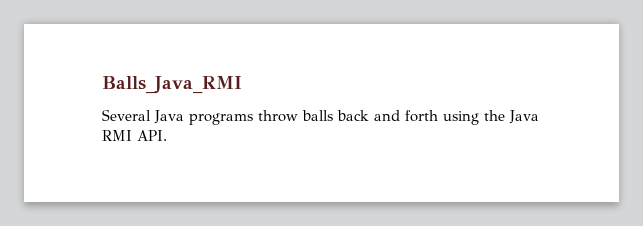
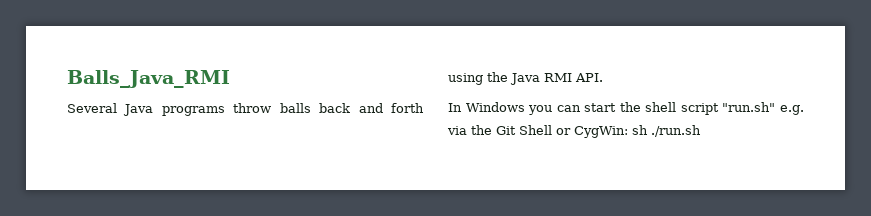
(167, 135) none -> [448,102,804,115] [447,125,701,138] // In Windows you can start the shell script "run.sh" e.g. via the Git Shell or CygWin: sh ./run.sh

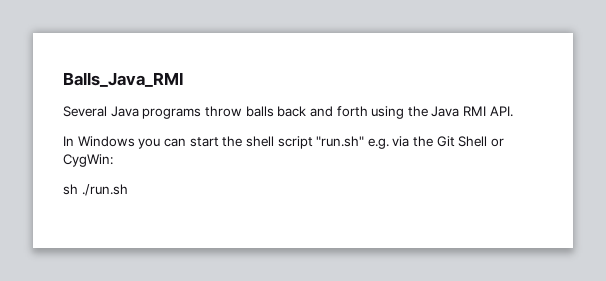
(628, 132) none -> (113, 160) //

